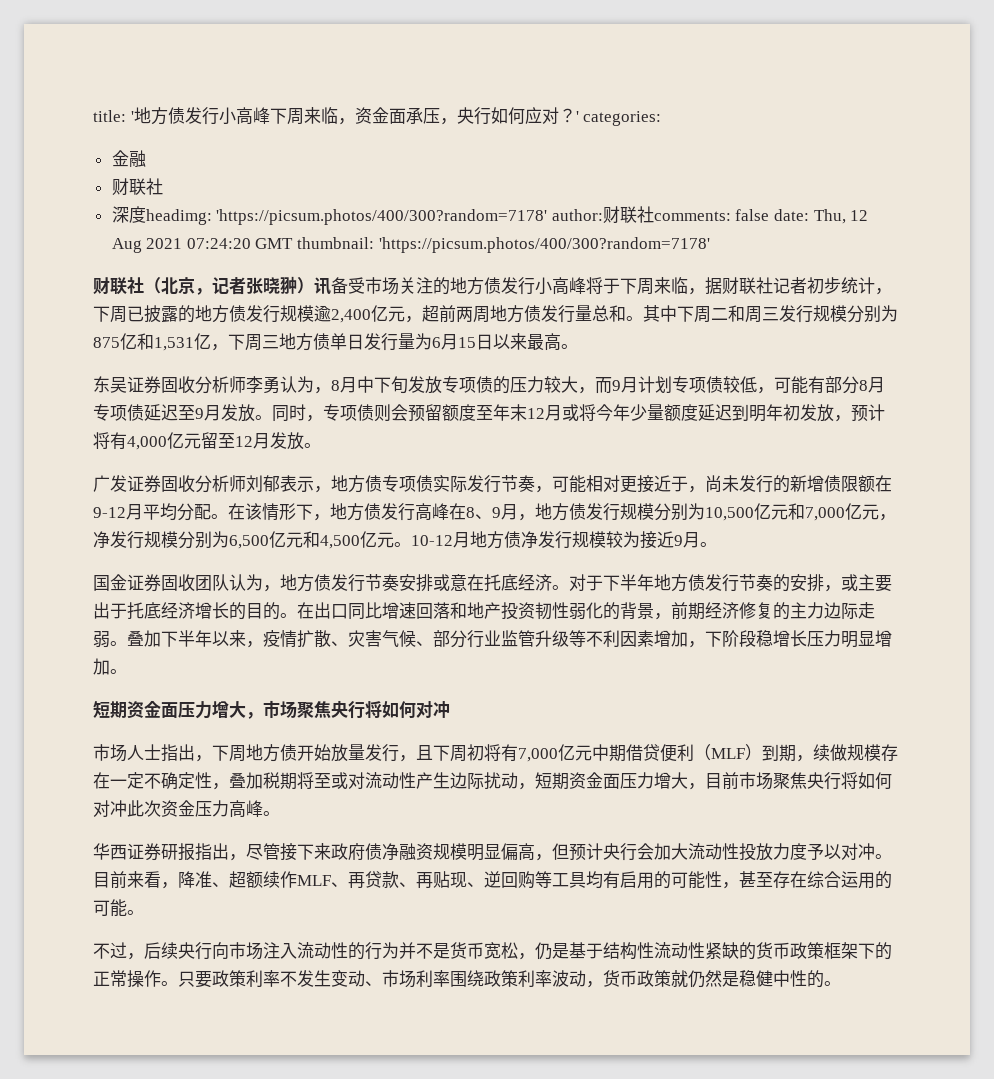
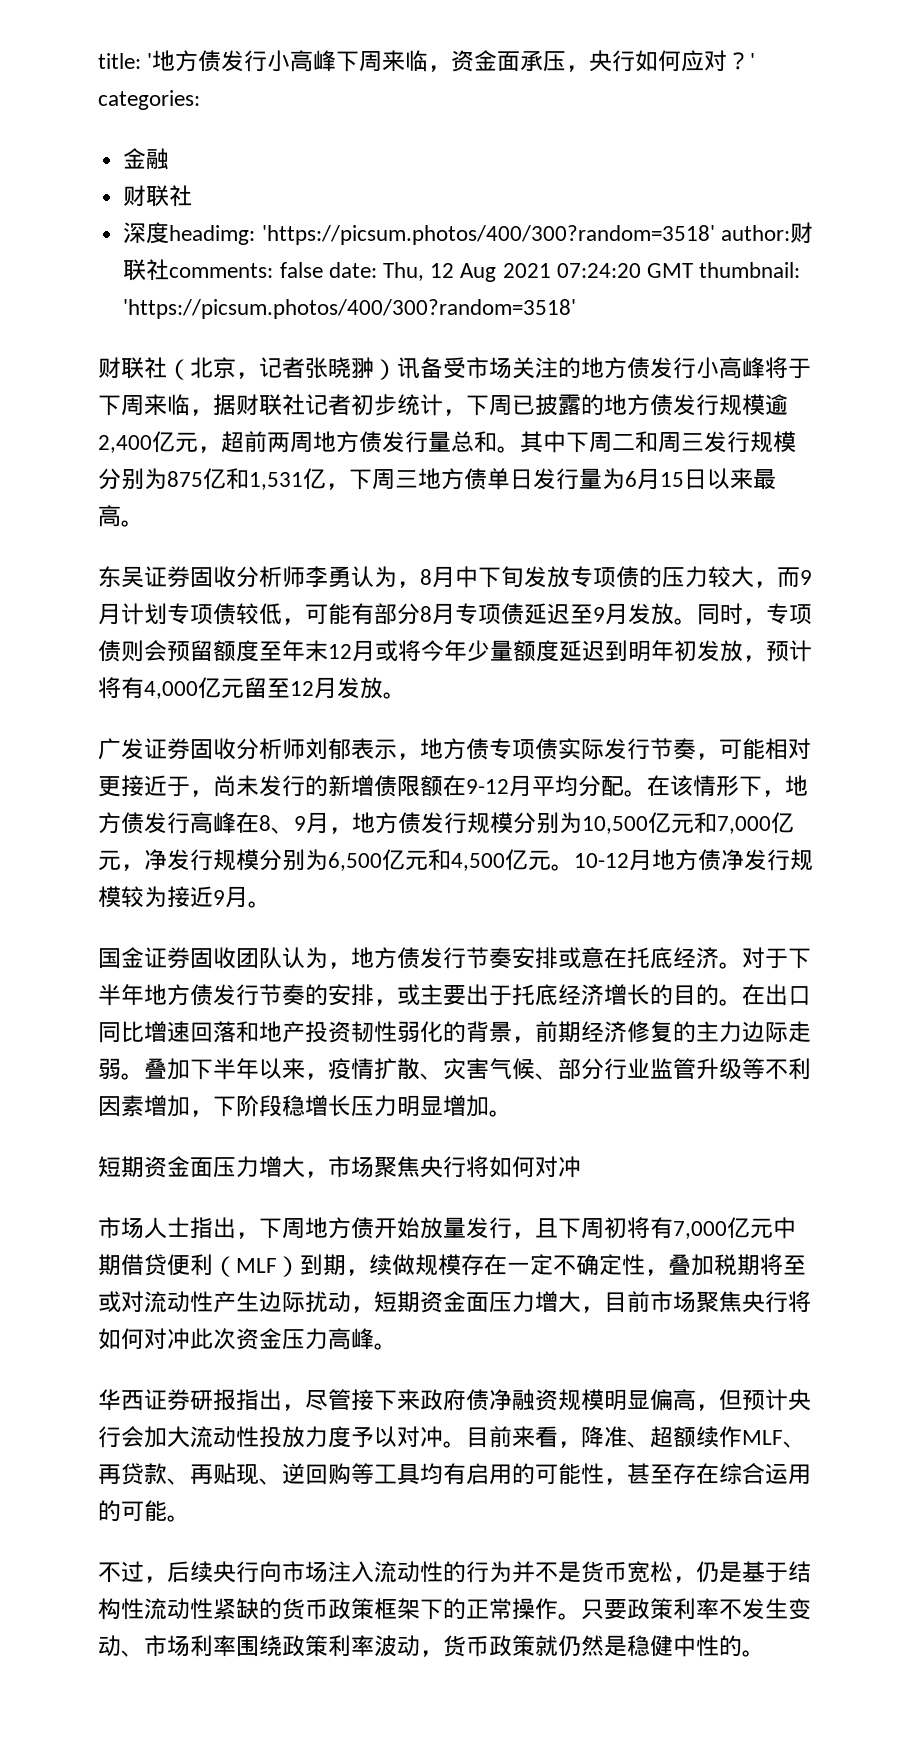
[216,209,548,225] 'https://picsum.photos/400/300?random=7178' -> [261,225,715,245] 'https://picsum.photos/400/300?random=3518'
[378,237,710,253] 'https://picsum.photos/400/300?random=7178' -> [123,299,577,319] 'https://picsum.photos/400/300?random=3518'

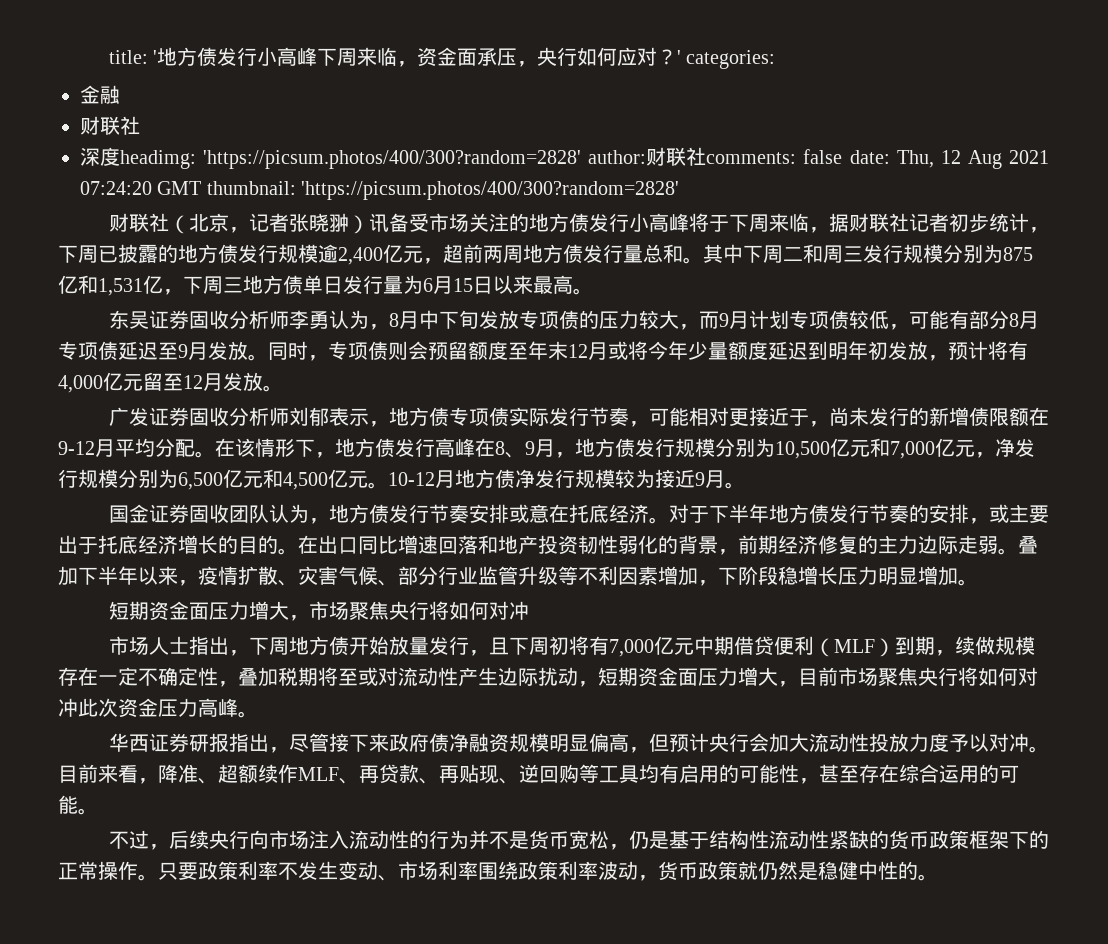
[261,225,715,245] 'https://picsum.photos/400/300?random=3518' -> [203,150,582,169] 'https://picsum.photos/400/300?random=2828'
[123,299,577,319] 'https://picsum.photos/400/300?random=3518' -> [301,181,680,200] 'https://picsum.photos/400/300?random=2828'

